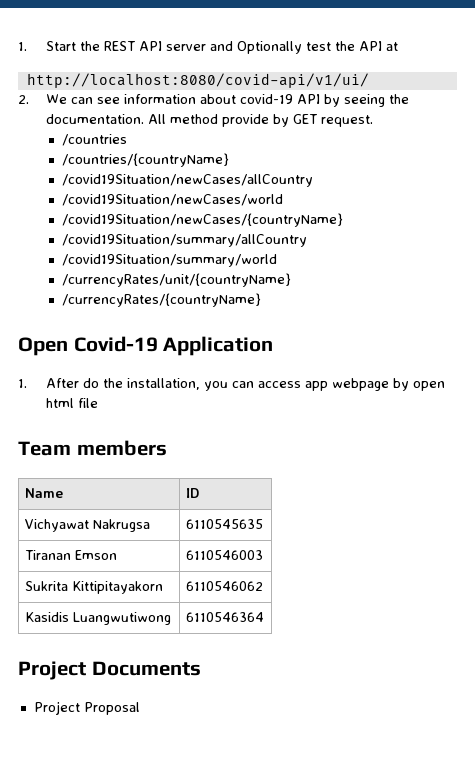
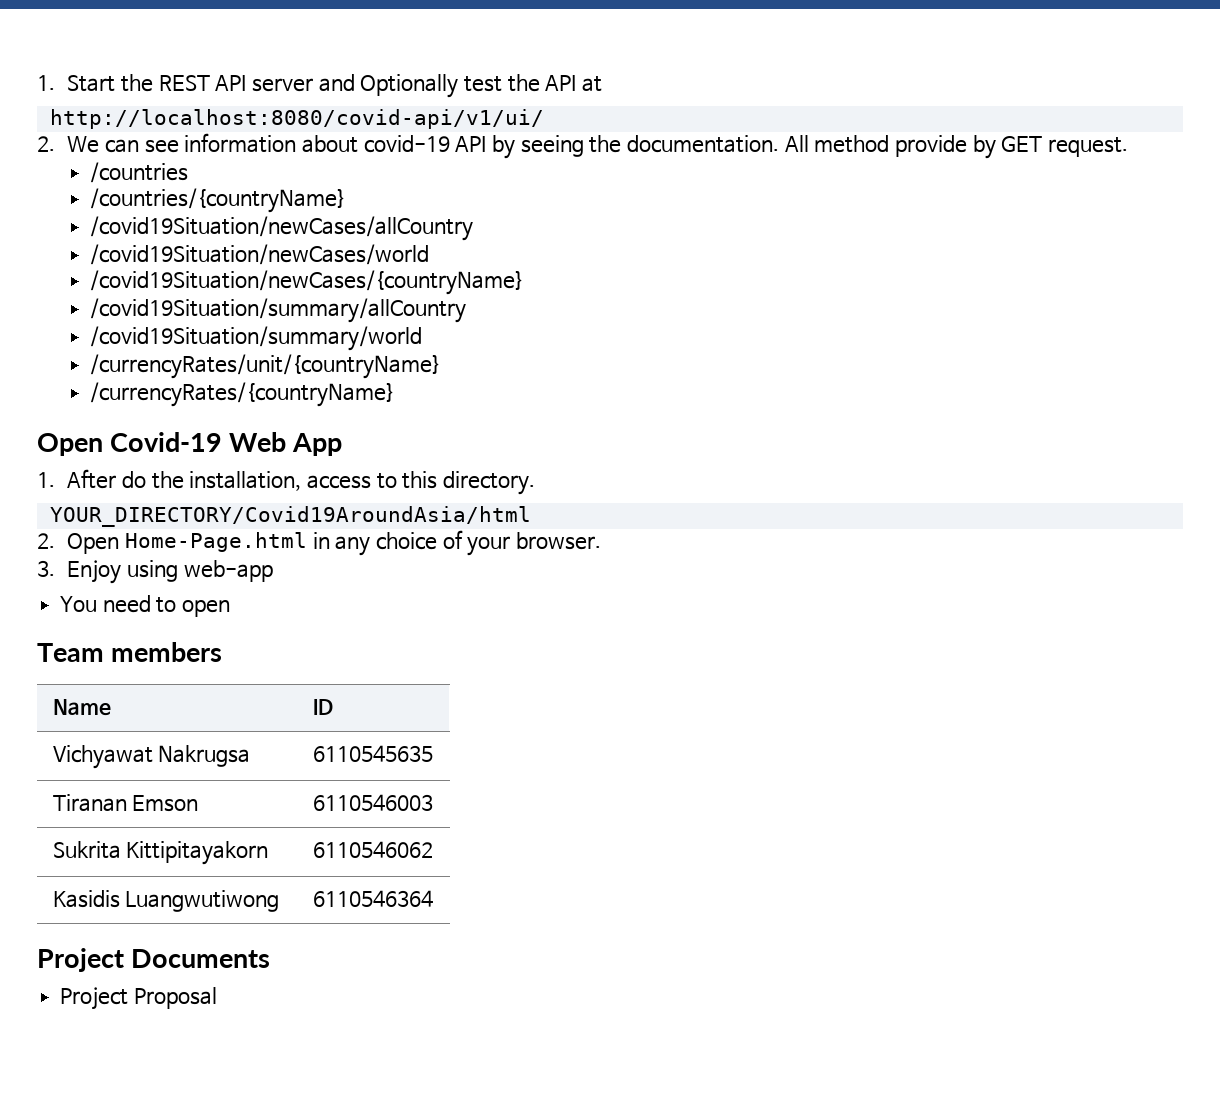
[163,336,274,356] Application -> [229,432,343,456] Web App
[204,378,410,391] you can access app webpage by -> [306,471,535,495] [49,506,531,527] [37,530,601,556] [37,560,273,584] [60,595,177,613] access to this directory. // YOUR_DIRECTORY/Covid19AroundAsia/html // 2. Open Home-Page.html in any choice of your browser. // 3. Enjoy using web-app // You need to
[46,398,99,408] html file -> (231, 608) none

